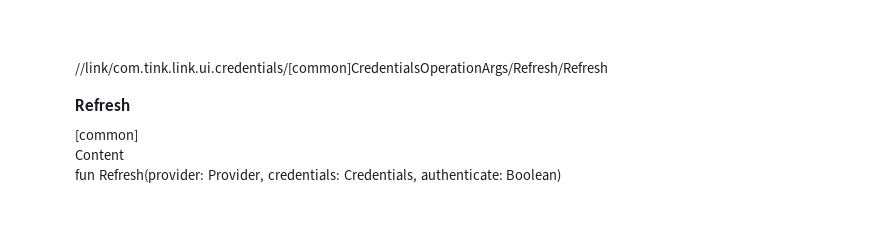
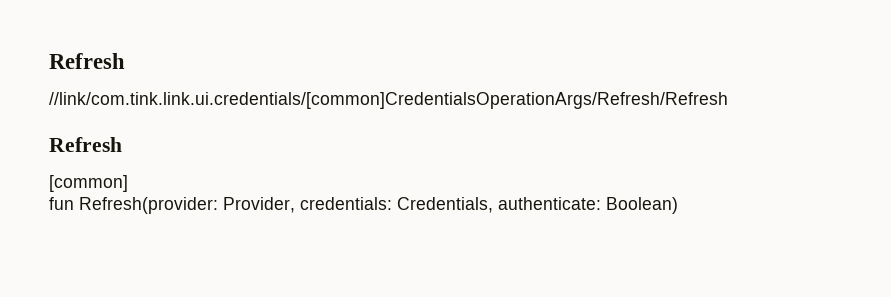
(75, 69) none -> [49,53,125,69] Refresh //
[75,149,124,160] // Content -> (128, 183) none

